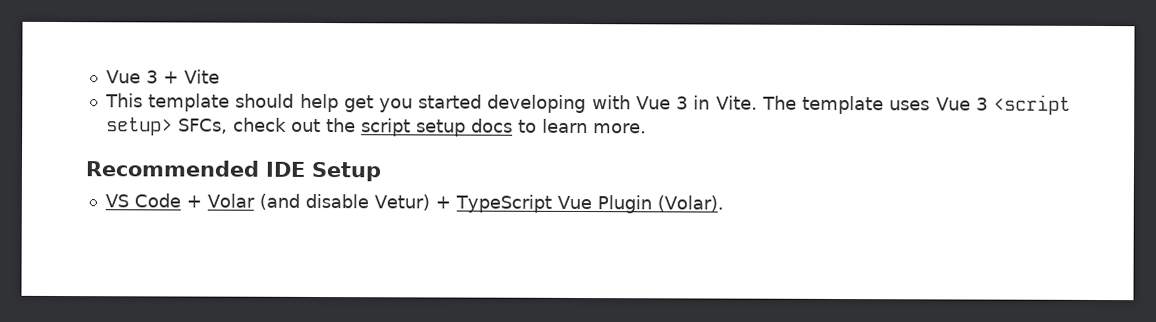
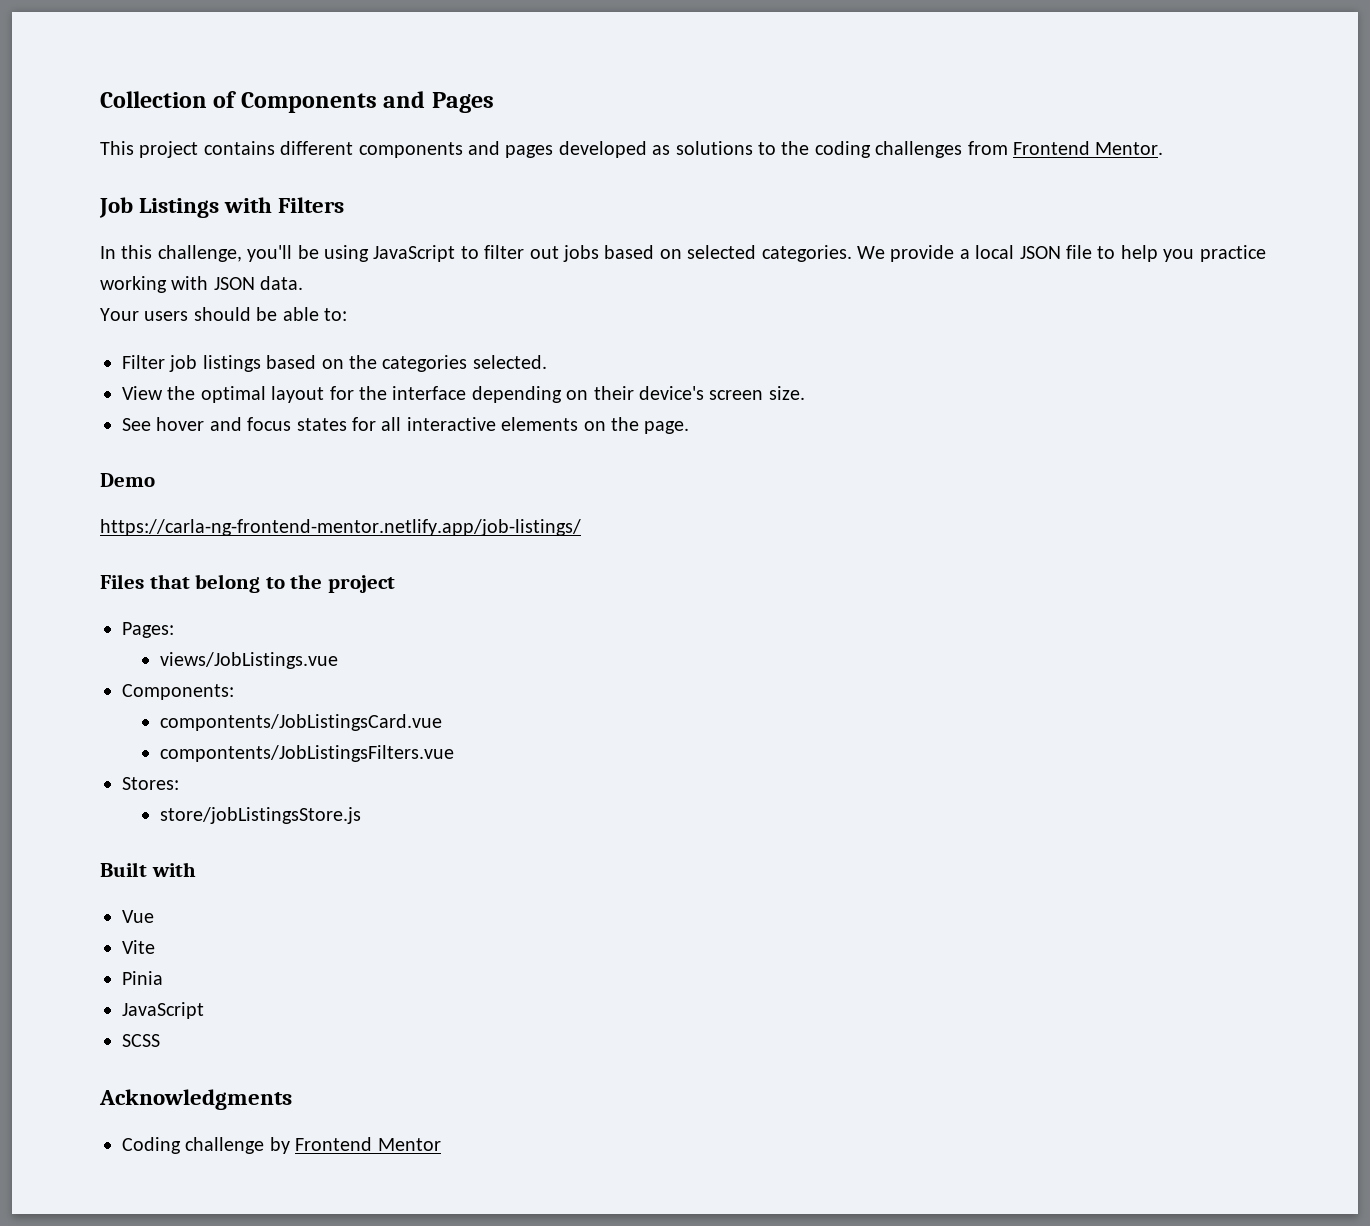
[105,70,179,84] Vue 3 + -> [100,91,494,113] [100,141,1164,158] [99,197,345,218] [100,245,1266,262] [100,276,304,293] [100,307,347,321] [122,355,547,372] [122,386,805,403] [122,417,690,434] [100,473,155,487] [100,519,581,536] [100,574,395,593] [122,622,174,638] [160,652,339,669] [122,684,234,700] [160,714,443,731] [160,745,455,762] [122,777,179,790] [160,807,362,824] [100,862,196,877] [122,910,154,923] Collection of Components and Pages // This project contains different components and pages developed as solutions to the coding challenges from Frontend Mentor. // Job Listings with Filters // In this challenge, you'll be using JavaScript to filter out jobs based on selected categories. We provide a local JSON file to help you practice working with JSON data. // Your users should be able to: // Filter job listings based on the categories selected. // View the optimal layout for the interface depending on their device's screen size. // See hover and focus states for all interactive elements on the page. // Demo // https://carla-ng-frontend-mentor.netlify.app/job-listings/ // Files that belong to the project // Pages: // views/JobListings.vue // Components: // compontents/JobListingsCard.vue // compontents/JobListingsFilters.vue // Stores: // store/jobListingsStore.js // Built with // Vue //
[104,93,1071,115] [105,117,647,137] [85,160,381,182] [104,193,724,214] This template should help get you started developing with Vue 3 in Vite. The template uses Vue 3 <script setup> SFCs, check out the script setup docs to learn more. // Recommended IDE Setup // VS Code + Volar (and disable Vetur) + TypeScript Vue Plugin (Volar). -> [122,971,163,985] [122,1002,204,1019] [122,1034,160,1047] [99,1089,292,1110] [122,1137,441,1154] Pinia // JavaScript // SCSS // Acknowledgments // Coding challenge by Frontend Mentor

